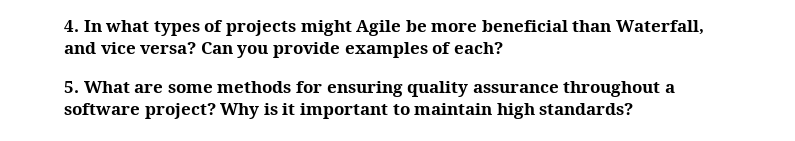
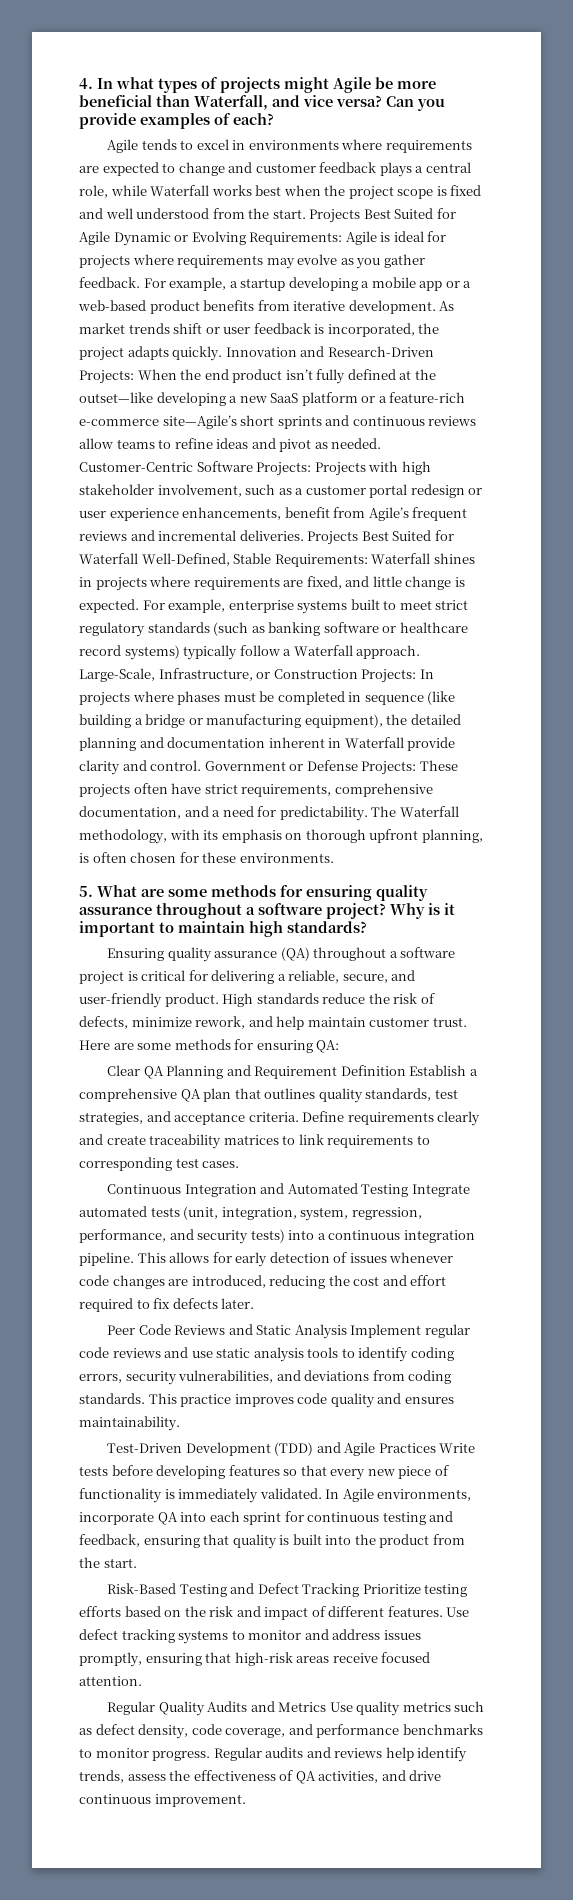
(503, 48) none -> [107,139,472,153] [79,162,471,177] [79,185,482,200] [79,208,456,223] [79,231,447,246] [79,254,425,269] [79,277,472,291] [78,300,455,314] [79,323,440,337] [79,346,434,361] [79,369,436,384] [79,392,466,406] [79,415,477,429] [79,438,382,452] [79,461,431,476] [79,484,483,498] [79,507,468,521] [79,530,454,545] [79,553,475,567] [79,576,465,591] [79,599,469,614] [79,622,468,637] [79,645,421,660] [79,668,434,683] [79,691,456,706] [79,714,461,728] [79,737,456,751] [79,760,458,775] [79,783,433,798] [79,806,459,821] [79,829,483,844] [79,852,334,863] // Agile tends to excel in environments where requirements are expected to change and customer feedback plays a central role, while Waterfall works best when the project scope is fixed and well understood from the start. Projects Best Suited for Agile Dynamic or Evolving Requirements: Agile is ideal for projects where requirements may evolve as you gather feedback. For example, a startup developing a mobile app or a web-based product benefits from iterative development. As market trends shift or user feedback is incorporated, the project adapts quickly. Innovation and Research-Driven Projects: When the end product isn’t fully defined at the outset—like developing a new SaaS platform or a feature-rich e-commerce site—Agile’s short sprints and continuous reviews allow teams to refine ideas and pivot as needed. Customer-Centric Software Projects: Projects with high stakeholder involvement, such as a customer portal redesign or user experience enhancements, benefit from Agile’s frequent reviews and incremental deliveries. Projects Best Suited for Waterfall Well-Defined, Stable Requirements: Waterfall shines in projects where requirements are fixed, and little change is expected. For example, enterprise systems built to meet strict regulatory standards (such as banking software or healthcare record systems) typically follow a Waterfall approach. Large-Scale, Infrastructure, or Construction Projects: In projects where phases must be completed in sequence (like building a bridge or manufacturing equipment), the detailed planning and documentation inherent in Waterfall provide clarity and control. Government or Defense Projects: These projects often have strict requirements, comprehensive documentation, and a need for predictability. The Waterfall methodology, with its emphasis on thorough upfront planning, is often chosen for these environments.
(634, 109) none -> [107,947,456,962] [79,970,416,985] [79,993,435,1008] [79,1016,467,1030] [79,1039,340,1053] [107,1065,478,1079] [79,1088,458,1103] [79,1111,481,1126] [79,1134,430,1149] [79,1157,240,1171] [107,1183,470,1197] [79,1206,422,1221] [79,1229,475,1244] [79,1252,454,1267] [79,1275,447,1289] [79,1298,255,1312] [107,1324,470,1339] [79,1347,454,1362] [79,1370,452,1385] [79,1393,454,1408] [79,1416,180,1431] [107,1442,476,1456] [79,1465,449,1480] [79,1488,472,1503] [79,1511,454,1525] [79,1534,465,1549] [79,1557,137,1568] [107,1583,468,1597] [79,1606,470,1620] [79,1629,421,1644] [79,1652,431,1667] [79,1676,142,1686] [107,1701,485,1716] [79,1724,483,1739] [79,1747,468,1762] [79,1770,442,1784] [79,1794,246,1807] // Ensuring quality assurance (QA) throughout a software project is critical for delivering a reliable, secure, and user-friendly product. High standards reduce the risk of defects, minimize rework, and help maintain customer trust. Here are some methods for ensuring QA: // Clear QA Planning and Requirement Definition Establish a comprehensive QA plan that outlines quality standards, test strategies, and acceptance criteria. Define requirements clearly and create traceability matrices to link requirements to corresponding test cases. // Continuous Integration and Automated Testing Integrate automated tests (unit, integration, system, regression, performance, and security tests) into a continuous integration pipeline. This allows for early detection of issues whenever code changes are introduced, reducing the cost and effort required to fix defects later. // Peer Code Reviews and Static Analysis Implement regular code reviews and use static analysis tools to identify coding errors, security vulnerabilities, and deviations from coding standards. This practice improves code quality and ensures maintainability. // Test-Driven Development (TDD) and Agile Practices Write tests before developing features so that every new piece of functionality is immediately validated. In Agile environments, incorporate QA into each sprint for continuous testing and feedback, ensuring that quality is built into the product from the start. // Risk-Based Testing and Defect Tracking Prioritize testing efforts based on the risk and impact of different features. Use defect tracking systems to monitor and address issues promptly, ensuring that high-risk areas receive focused attention. // Regular Quality Audits and Metrics Use quality metrics such as defect density, code coverage, and performance benchmarks to monitor progress. Regular audits and reviews help identify trends, assess the effectiveness of QA activities, and drive continuous improvement.

